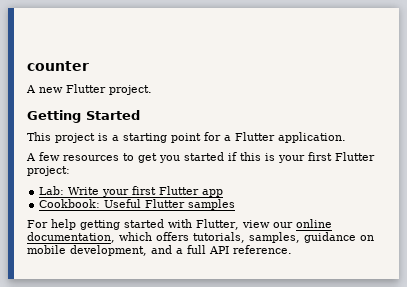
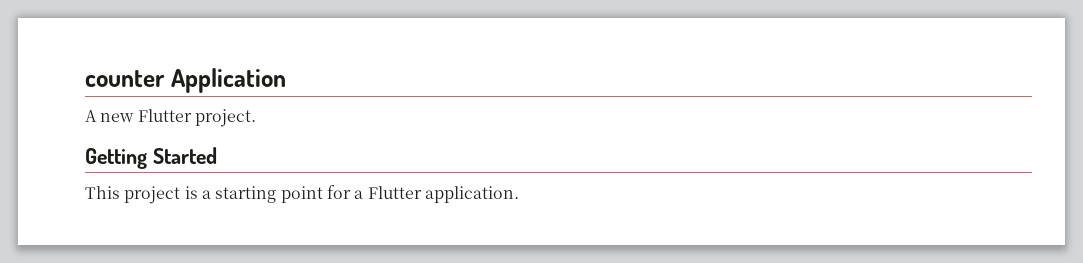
(89, 66) none -> [170,68,286,93] Application
[26,152,375,163] [27,166,70,176] [39,186,224,197] [39,199,236,210] [27,219,332,230] [27,232,374,243] [27,245,292,256] // A few resources to get you started if this is your first Flutter project: // Lab: Write your first Flutter app // Cookbook: Useful Flutter samples // For help getting started with Flutter, view our online documentation, which offers tutorials, samples, guidance on mobile development, and a full API reference. -> (519, 194) none

